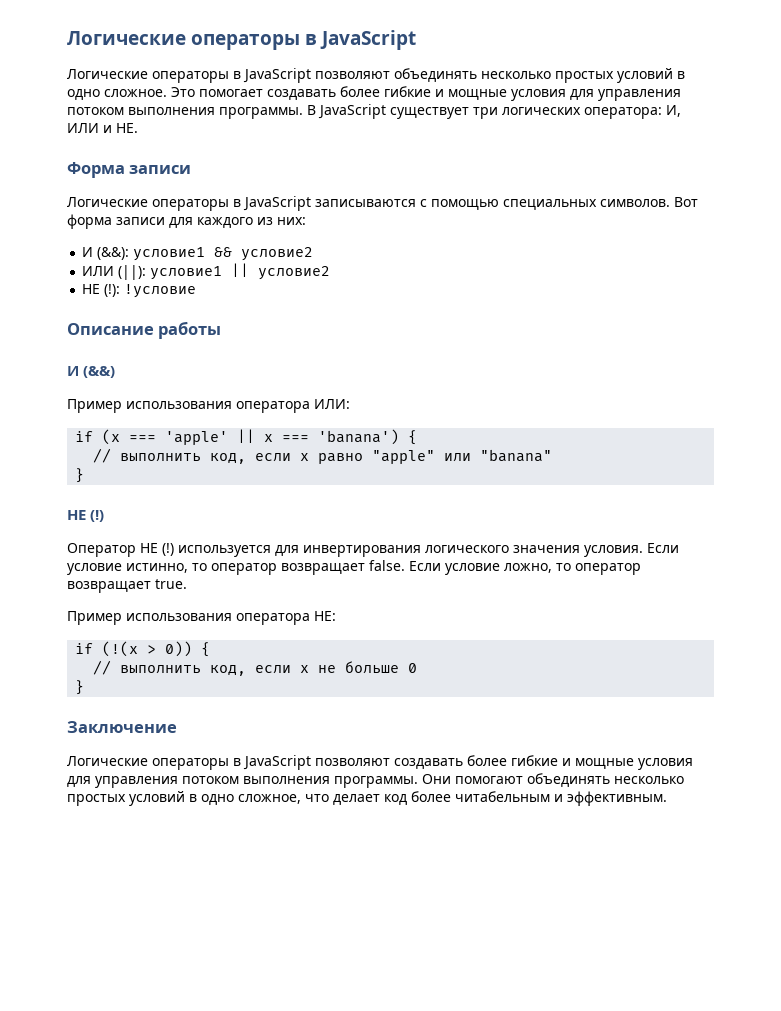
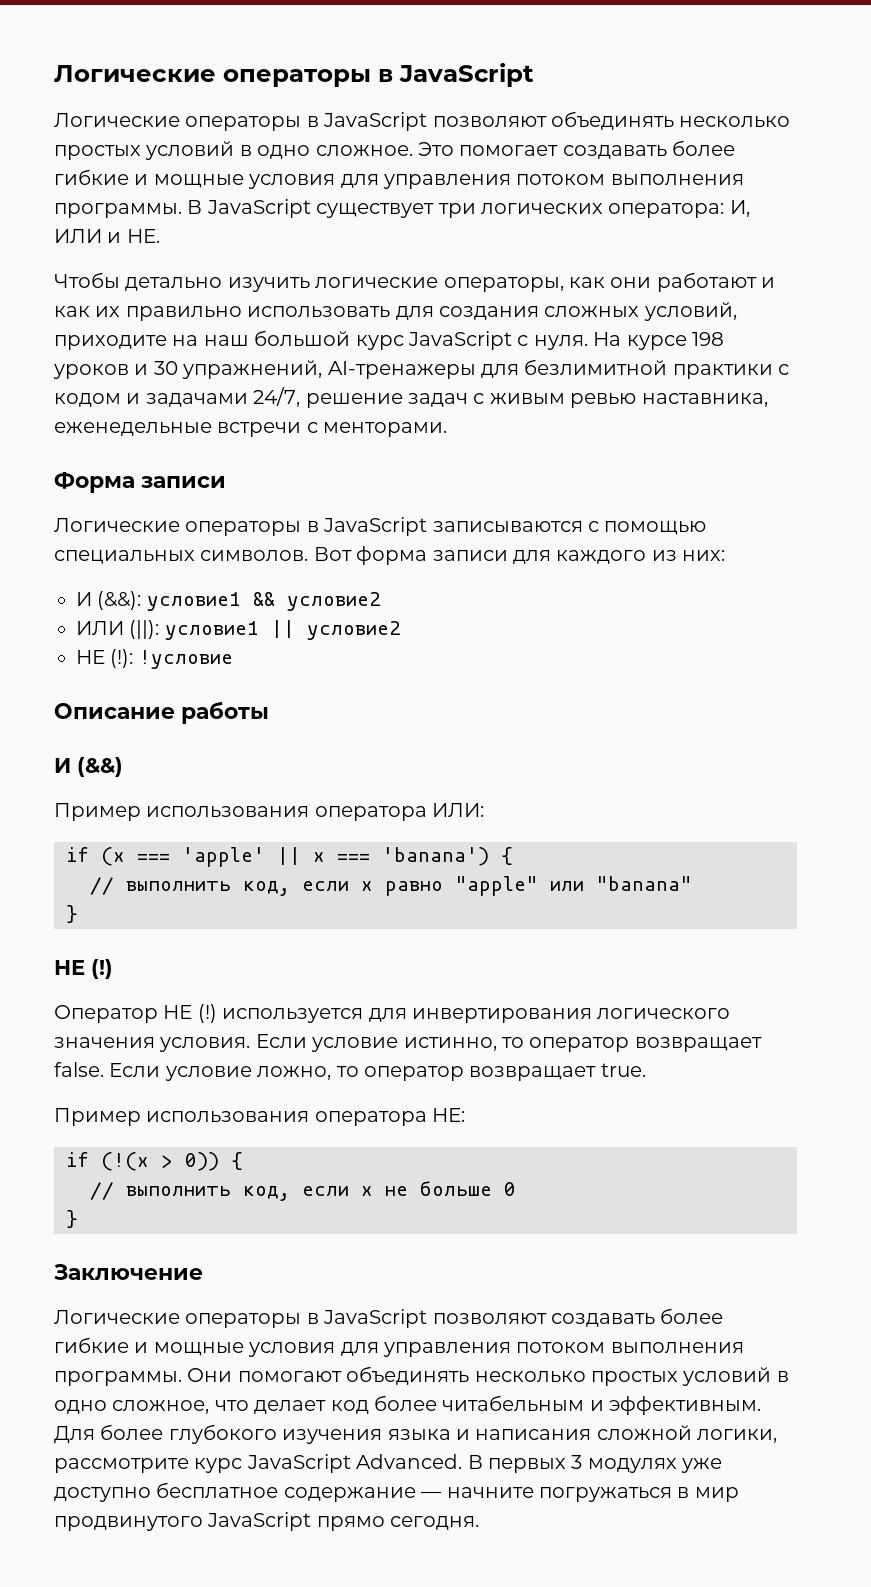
(138, 128) none -> [54,272,776,292] [54,302,737,321] [54,330,724,350] [53,359,790,379] [54,387,768,408] [54,422,448,437] // Чтобы детально изучить логические операторы, как они работают и как их правильно использовать для создания сложных условий, приходите на наш большой курс JavaScript с нуля. На курсе 198 уроков и 30 упражнений, AI-тренажеры для безлимитной практики с кодом и задачами 24/7, решение задач с живым ревью наставника, еженедельные встречи с менторами.
(667, 798) none -> [54,1424,778,1444] [54,1454,723,1473] [54,1482,739,1502] [54,1512,480,1531] Для более глубокого изучения языка и написания сложной логики, рассмотрите курс JavaScript Advanced. В первых 3 модулях уже доступно бесплатное содержание — начните погружаться в мир продвинутого JavaScript прямо сегодня.

